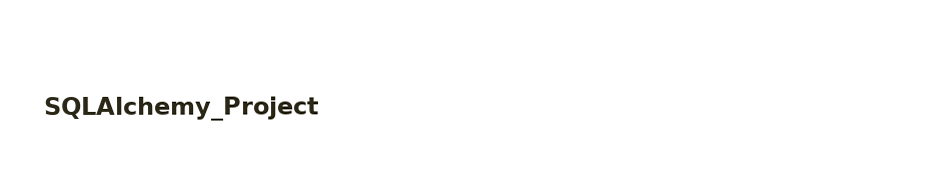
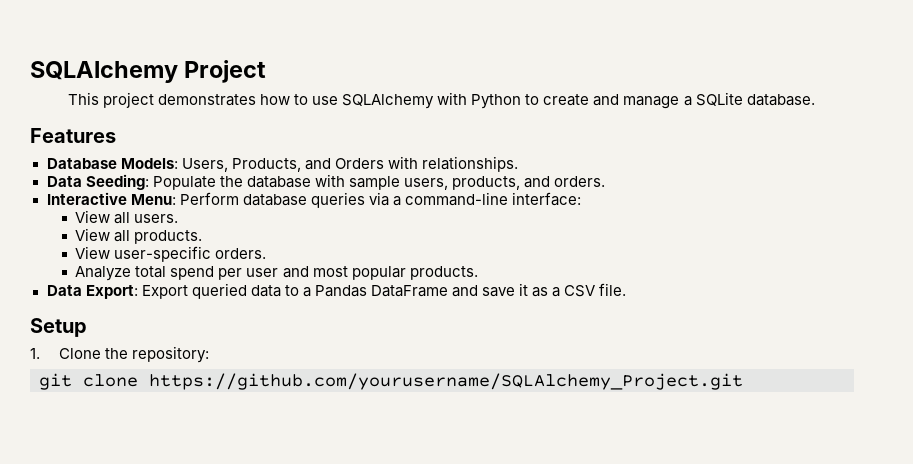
[44,96,319,122] SQLAlchemy_Project -> [30,60,267,83] [67,92,815,109] [30,128,116,143] [46,156,518,172] [46,174,605,190] [46,192,581,208] [75,210,179,224] [75,228,203,244] [75,246,267,262] [75,266,478,281] [46,283,627,299] [30,318,87,337] [30,346,209,363] [39,373,743,390] SQLAlchemy Project // This project demonstrates how to use SQLAlchemy with Python to create and manage a SQLite database. // Features // Database Models: Users, Products, and Orders with relationships. // Data Seeding: Populate the database with sample users, products, and orders. // Interactive Menu: Perform database queries via a command-line interface: // View all users. // View all products. // View user-specific orders. // Analyze total spend per user and most popular products. // Data Export: Export queried data to a Pandas DataFrame and save it as a CSV file. // Setup // 1. Clone the repository: // git clone https://github.com/yourusername/SQLAlchemy_Project.git

